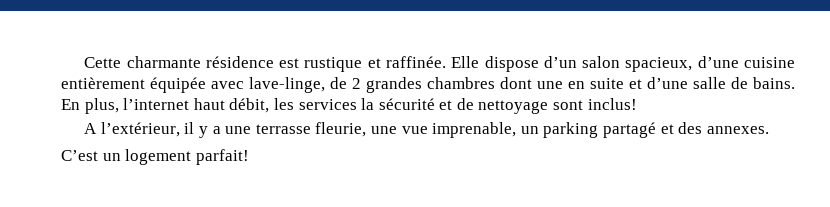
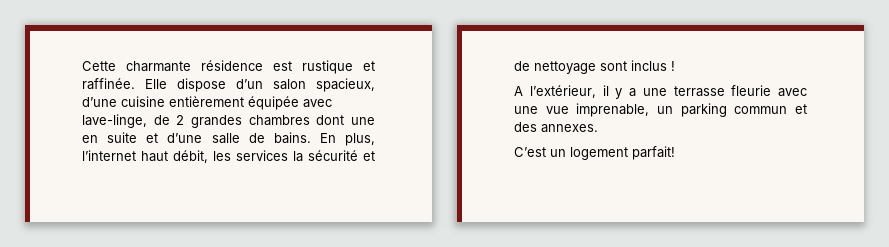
[587,98,637,110] inclus! -> [631,60,675,71] inclus !
[315,122,367,137] fleurie, -> [731,85,807,97] fleurie avec
[602,122,656,138] partagé -> [734,106,788,114] commun

